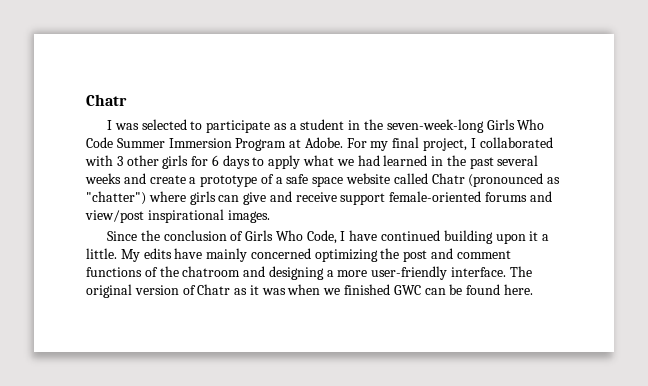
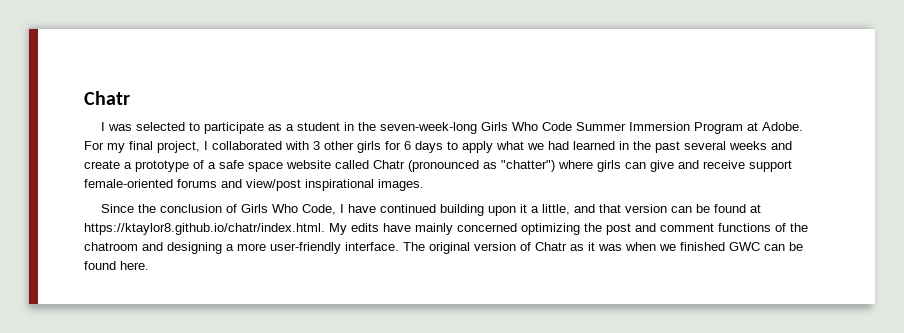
[86,248,117,259] little. -> [542,204,762,215] [84,223,325,235] little, and that version can be found at https://ktaylor8.github.io/chatr/index.html.

